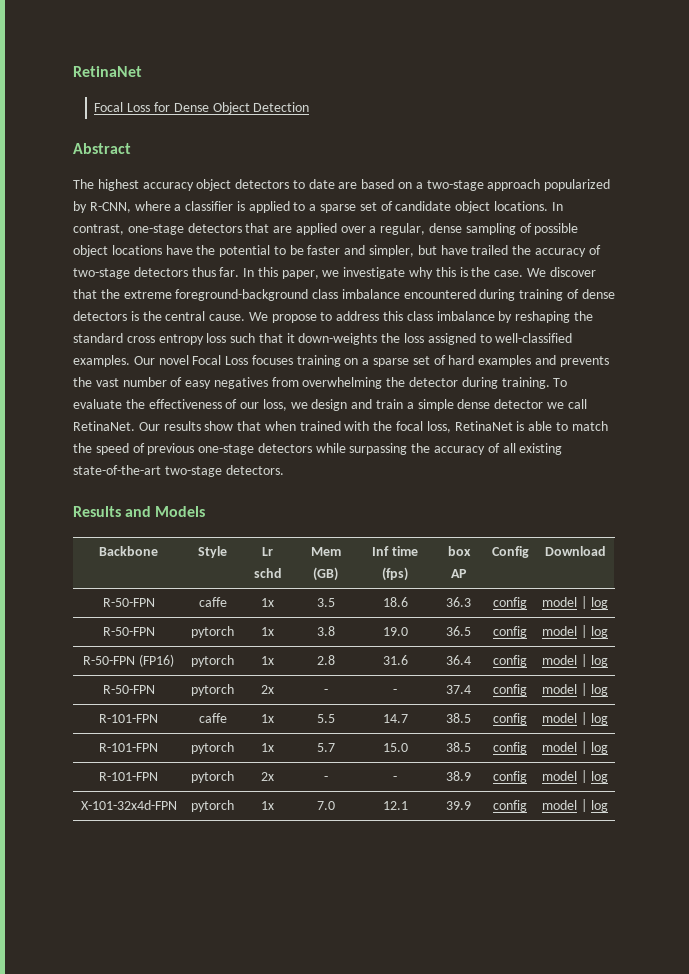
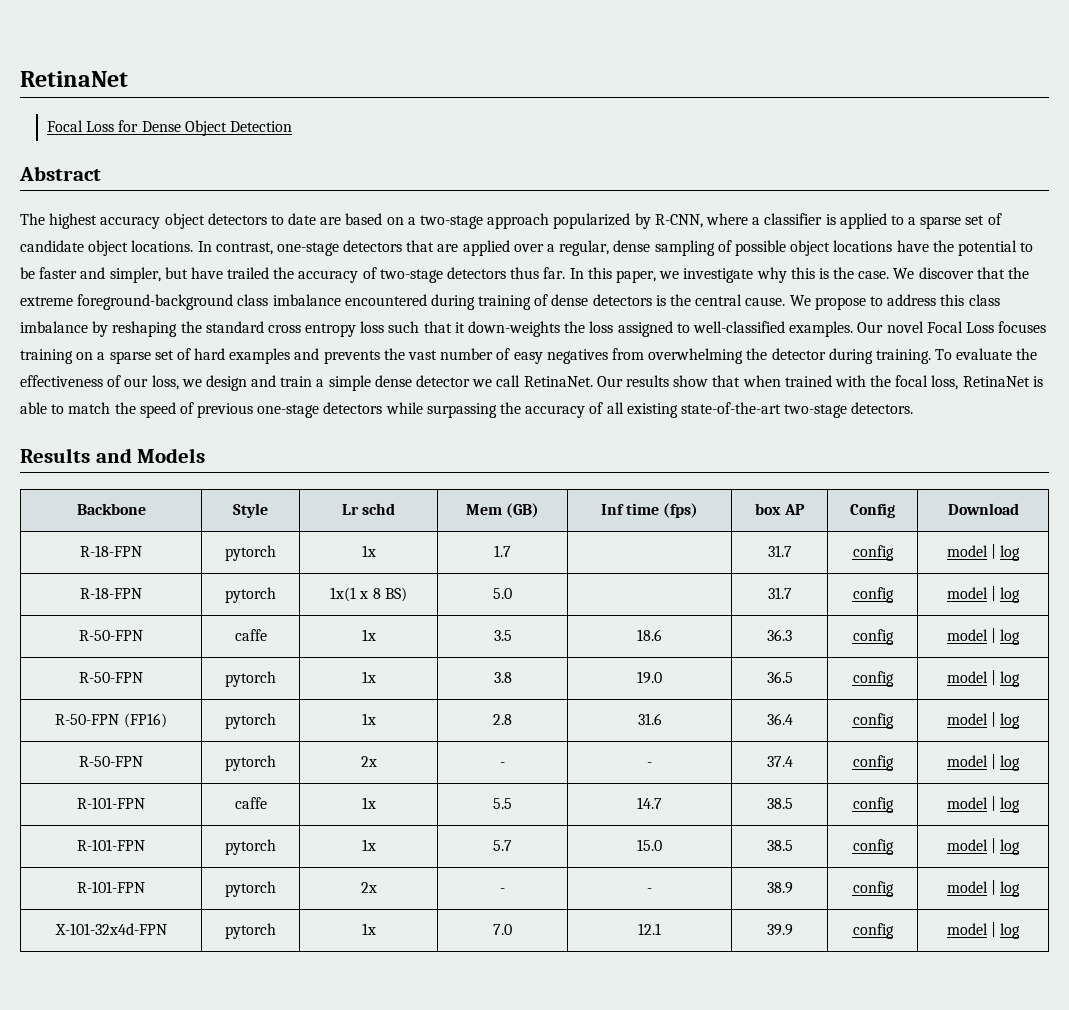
(606, 551) none -> [80,545,142,557] [225,545,276,561] [361,545,376,557] [494,545,511,557] [767,545,792,557] [852,545,894,561] [946,544,1021,561] [80,587,142,599] [225,587,276,603] [330,587,407,602] [493,588,512,599] [767,587,792,599] [852,587,894,603] [946,586,1021,603] // R-18-FPN | pytorch | 1x | 1.7 | | 31.7 | config | model | log // R-18-FPN | pytorch | 1x(1 x 8 BS) | 5.0 | | 31.7 | config | model | log

